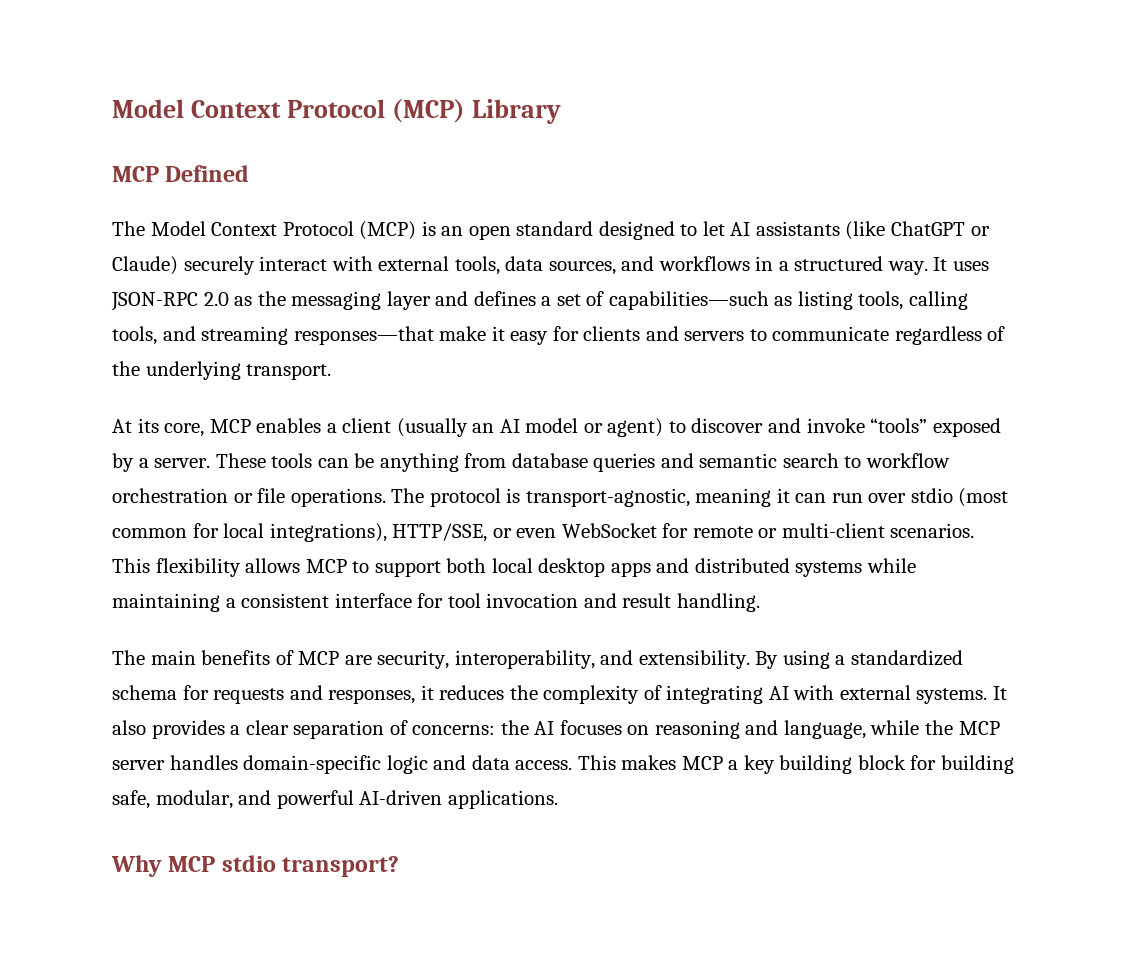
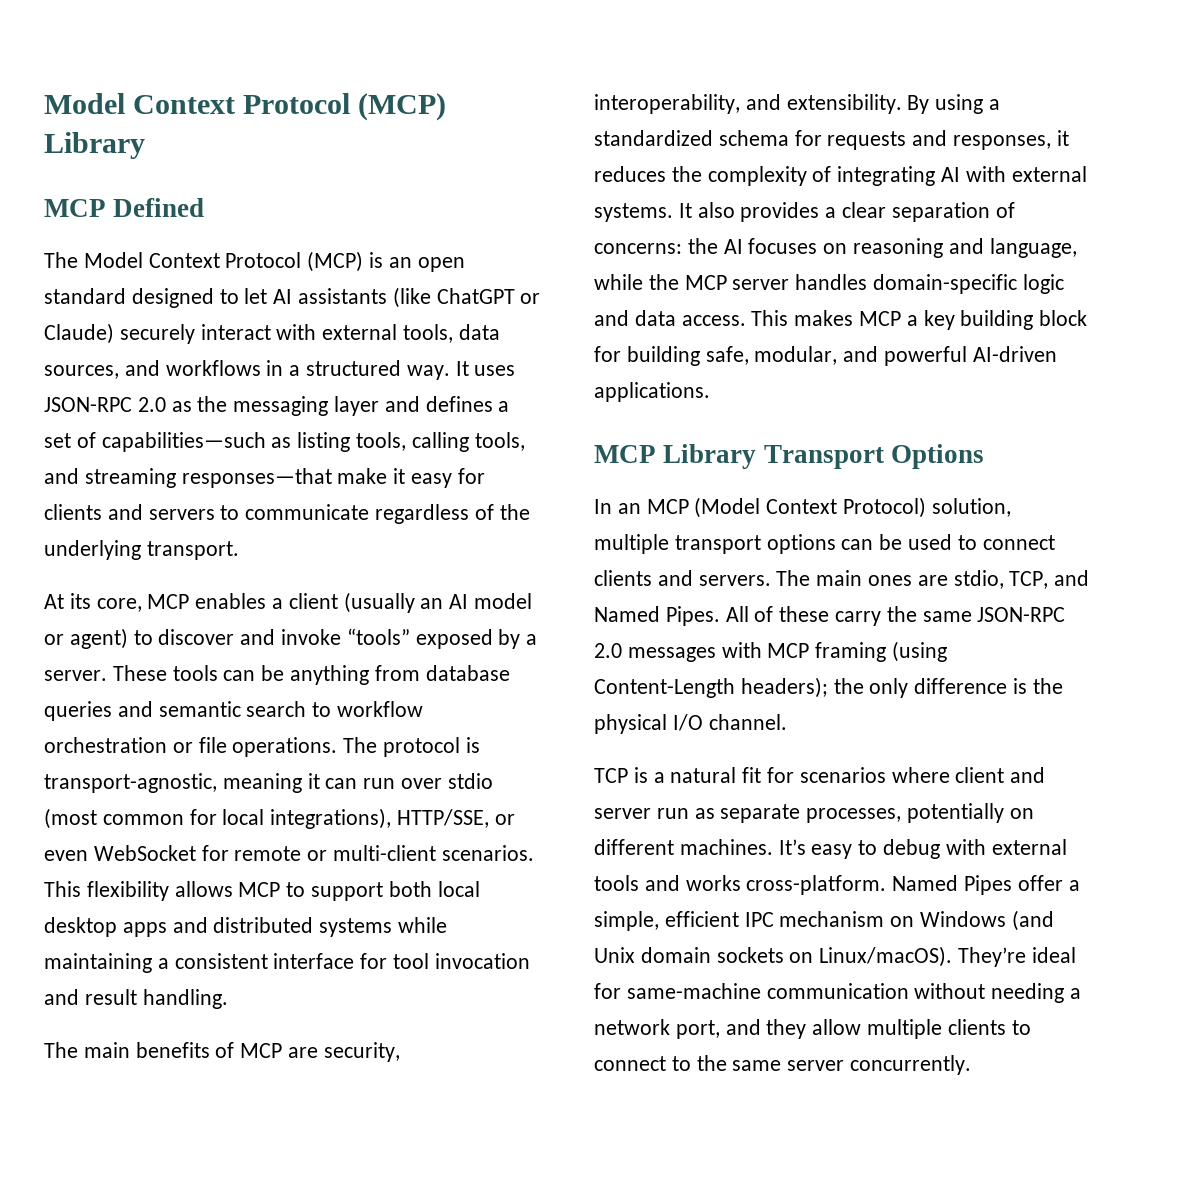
[111,855,400,877] Why MCP stdio transport? -> [594,444,984,469] [594,497,1011,518] [594,534,1055,554] [594,570,1090,589] [594,606,1066,626] [594,641,948,662] [594,677,1063,698] [594,714,787,734] [594,767,1046,783] [594,803,1034,823] [594,839,1067,859] [594,875,1080,895] [594,910,1054,931] [594,946,1076,967] [594,983,1082,1003] [594,1019,1031,1039] [594,1055,972,1075] MCP Library Transport Options // In an MCP (Model Context Protocol) solution, multiple transport options can be used to connect clients and servers. The main ones are stdio, TCP, and Named Pipes. All of these carry the same JSON-RPC 2.0 messages with MCP framing (using Content-Length headers); the only difference is the physical I/O channel. // TCP is a natural fit for scenarios where client and server run as separate processes, potentially on different machines. It’s easy to debug with external tools and works cross-platform. Named Pipes offer a simple, efficient IPC mechanism on Windows (and Unix domain sockets on Linux/macOS). They’re ideal for same-machine communication without needing a network port, and they allow multiple clients to connect to the same server concurrently.

